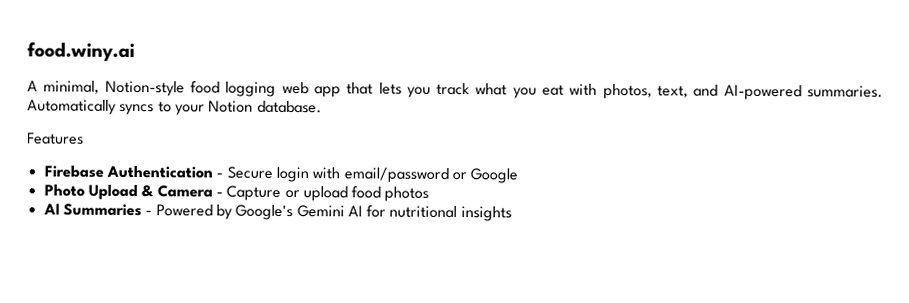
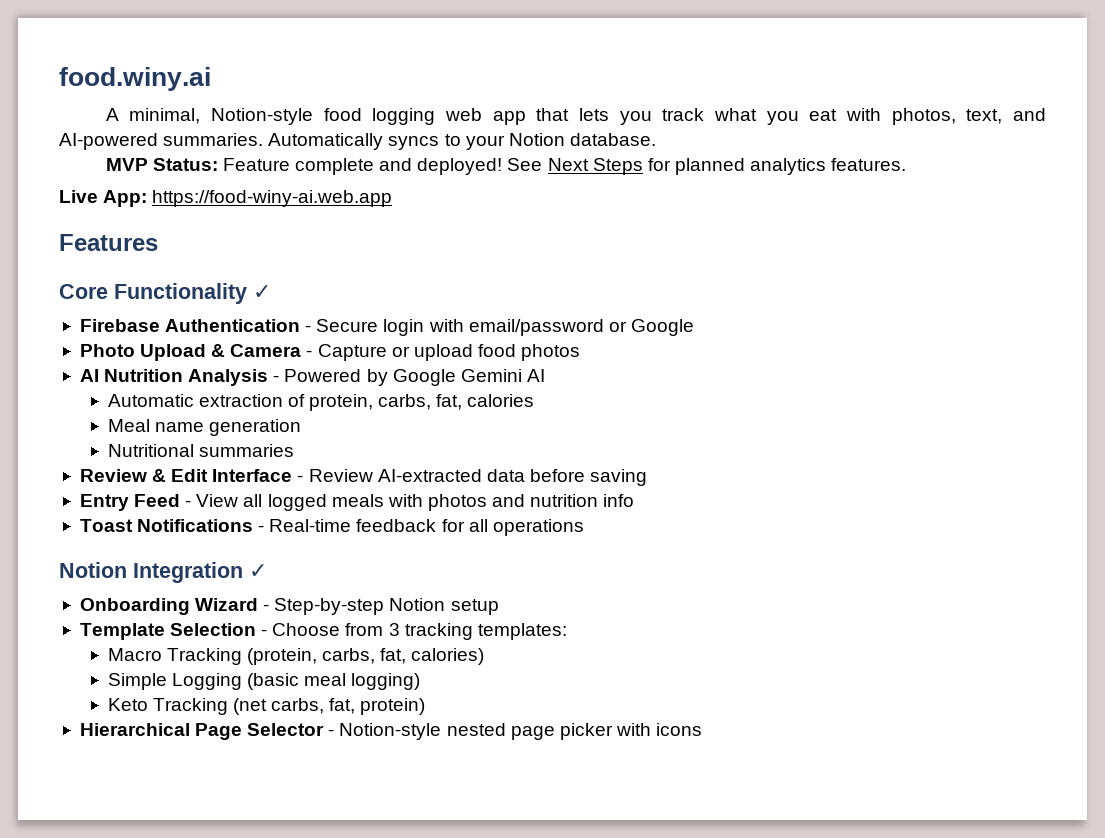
[27,132,84,145] Features -> [105,158,907,175] [59,190,393,207] [59,234,158,251] [59,283,271,304] MVP Status: Feature complete and deployed! See Next Steps for planned analytics features. // Live App: https://food-winy-ai.web.app // Features // Core Functionality ✓
[62,203,142,217] Summaries -> [104,369,269,386] Nutrition Analysis
[235,204,294,220] Google's -> [392,369,456,386] Google
[366,204,512,222] for nutritional insights -> [107,394,535,411] [107,419,301,436] [107,444,294,457] [79,469,648,486] [79,494,635,511] [79,519,584,536] [59,562,267,583] [79,598,499,615] [79,623,567,640] [107,648,485,665] [107,673,421,690] [107,698,426,715] [79,723,703,740] // Automatic extraction of protein, carbs, fat, calories // Meal name generation // Nutritional summaries // Review & Edit Interface - Review AI-extracted data before saving // Entry Feed - View all logged meals with photos and nutrition info // Toast Notifications - Real-time feedback for all operations // Notion Integration ✓ // Onboarding Wizard - Step-by-step Notion setup // Template Selection - Choose from 3 tracking templates: // Macro Tracking (protein, carbs, fat, calories) // Simple Logging (basic meal logging) // Keto Tracking (net carbs, fat, protein) // Hierarchical Page Selector - Notion-style nested page picker with icons

